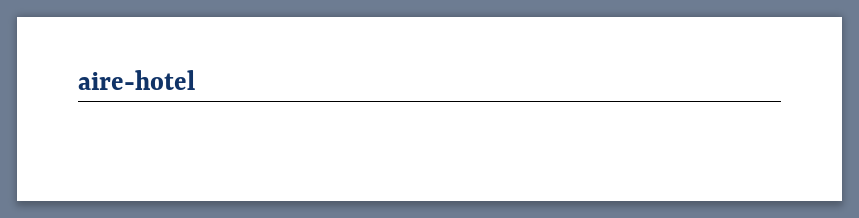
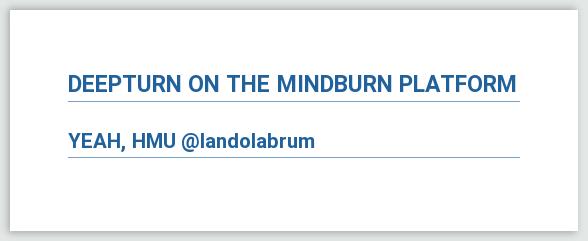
[78,70,195,90] aire-hotel -> [68,75,517,92] [68,133,316,153] DEEPTURN ON THE MINDBURN PLATFORM // YEAH, HMU @landolabrum

